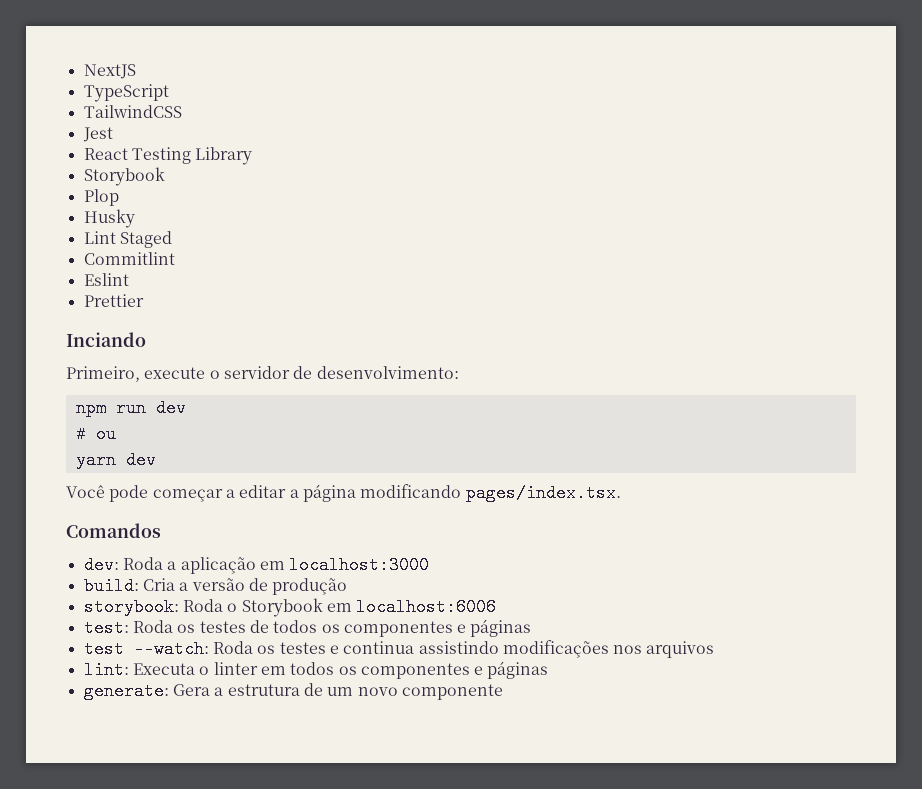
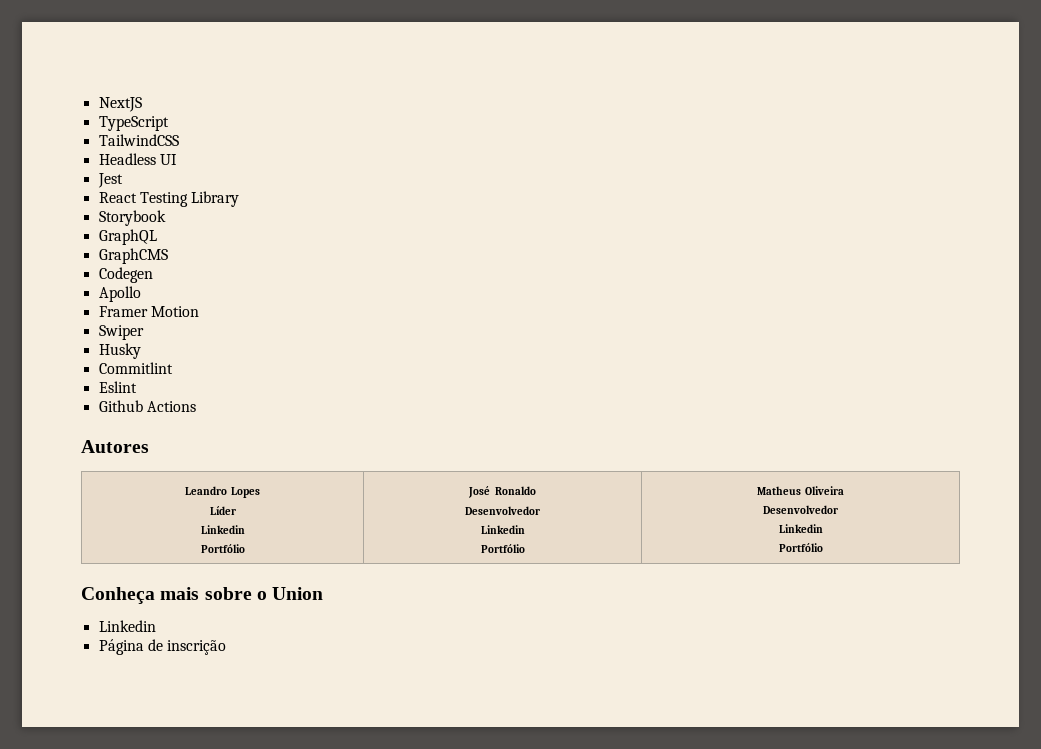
(182, 111) none -> [98,153,177,165] // Headless UI
[83,189,119,206] Plop -> [98,229,157,245] [98,248,168,264] [98,267,153,283] [98,286,141,302] [98,306,199,317] [98,325,144,340] GraphQL // GraphCMS // Codegen // Apollo // Framer Motion // Swiper
[83,231,172,248] // Lint Staged -> (141, 351) none
[83,294,144,307] [66,332,146,347] [66,366,459,382] [75,399,186,417] [75,425,116,443] [75,451,156,469] [66,484,621,502] [66,523,161,538] [83,556,430,574] [83,577,348,595] [83,598,497,617] [83,619,532,637] [83,640,715,658] [83,661,549,679] [83,682,503,700] Prettier // Inciando // Primeiro, execute o servidor de desenvolvimento: // npm run dev // # ou // yarn dev // Você pode começar a editar a página modificando pages/index.tsx. // Comandos // dev: Roda a aplicação em localhost:3000 // build: Cria a versão de produção // storybook: Roda o Storybook em localhost:6006 // test: Roda os testes de todos os componentes e páginas // test --watch: Roda os testes e continua assistindo modificações nos arquivos // lint: Executa o linter em todos os componentes e páginas // generate: Gera a estrutura de um novo componente -> [98,400,196,412] [81,440,149,453] [184,486,261,498] [209,506,236,515] [200,525,245,534] [200,544,245,553] [468,486,536,498] [465,506,540,515] [480,525,525,534] [480,544,525,553] [756,486,845,495] [763,505,838,514] [778,524,823,533] [778,543,823,552] [81,587,324,604] [98,620,156,632] [98,639,227,655] Github Actions // Autores // Leandro Lopes // Líder // Linkedin // Portfólio | José Ronaldo // Desenvolvedor // Linkedin // Portfólio | Matheus Oliveira // Desenvolvedor // Linkedin // Portfólio // Conheça mais sobre o Union // Linkedin // Página de inscrição

